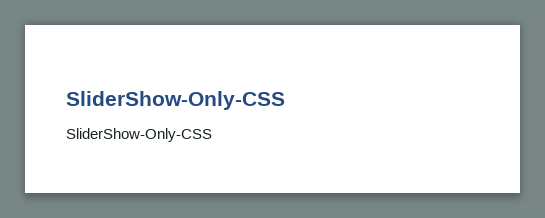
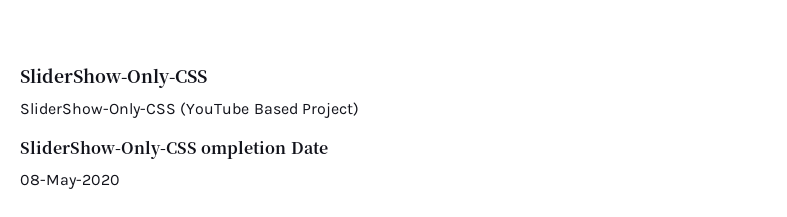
(212, 135) none -> [180,102,359,118] [20,140,328,159] [20,174,120,189] (YouTube Based Project) // SliderShow-Only-CSS ompletion Date // 08-May-2020

